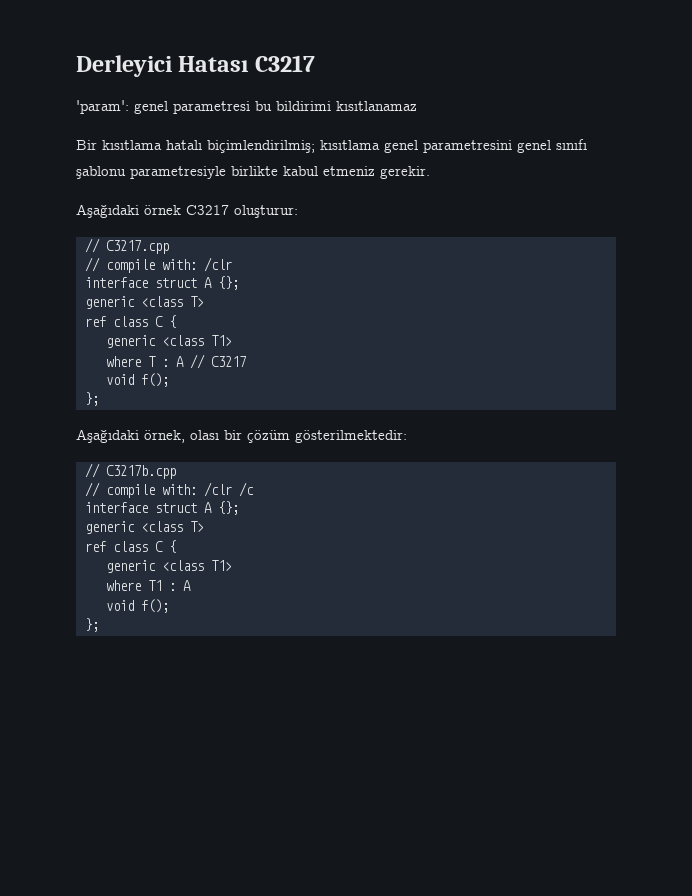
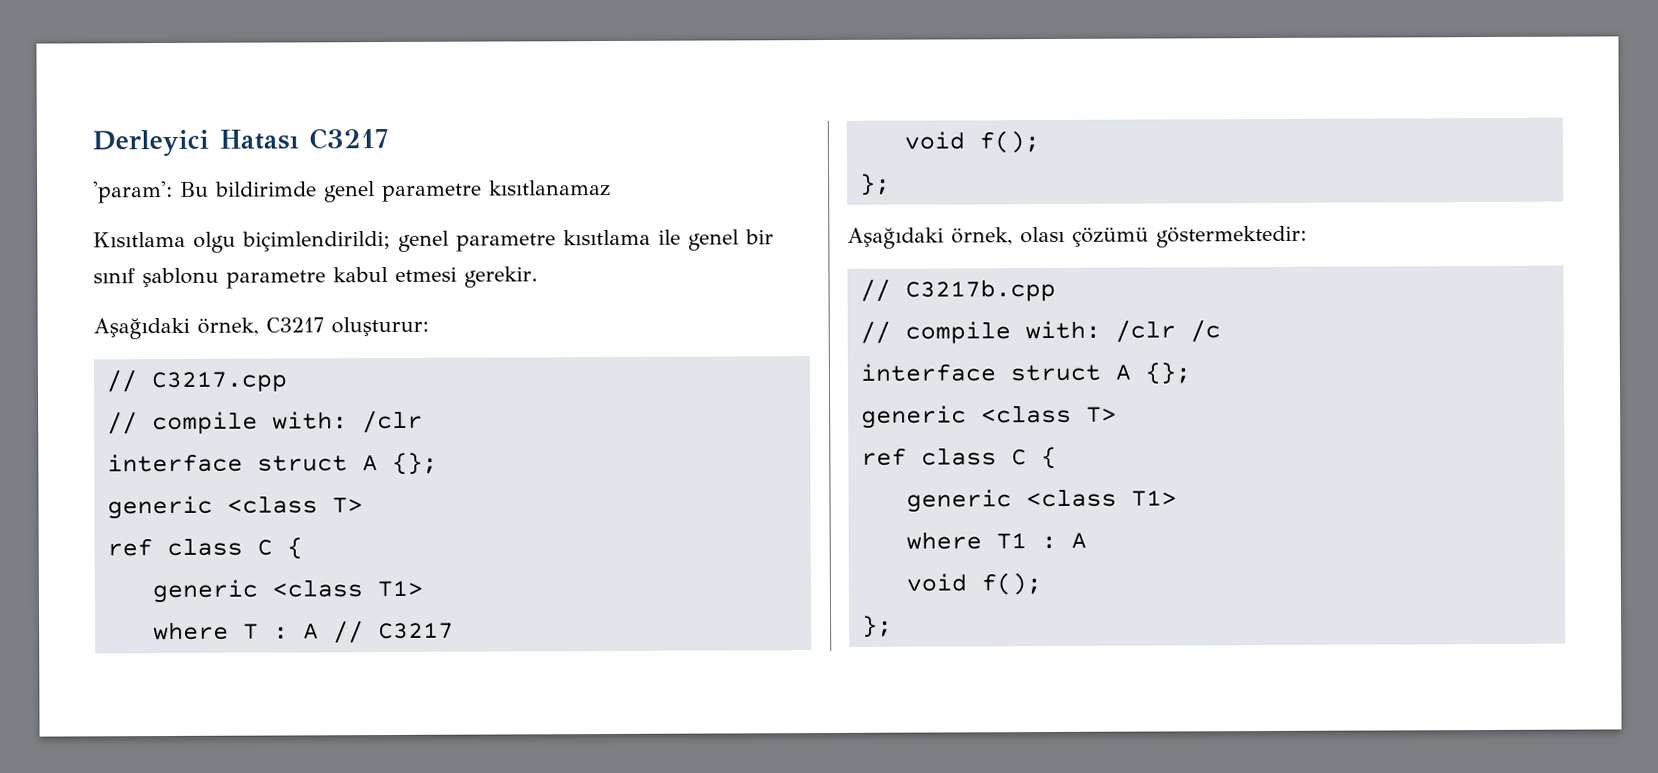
[134,101,417,114] [76,139,587,153] [76,166,375,179] genel parametresi bu bildirimi kısıtlanamaz // Bir kısıtlama hatalı biçimlendirilmiş; kısıtlama genel parametresini genel sınıfı şablonu parametresiyle birlikte kabul etmeniz -> [180,179,611,203] [93,229,774,253] [93,266,457,289] Bu bildirimde genel parametre kısıtlanamaz // Kısıtlama olgu biçimlendirildi; genel parametre kısıtlama ile genel bir sınıf şablonu parametre kabul etmesi
[144,205,181,215] örnek -> [197,317,259,336] örnek,
[224,430,407,443] bir çözüm gösterilmektedir: -> [1072,225,1307,248] çözümü göstermektedir:

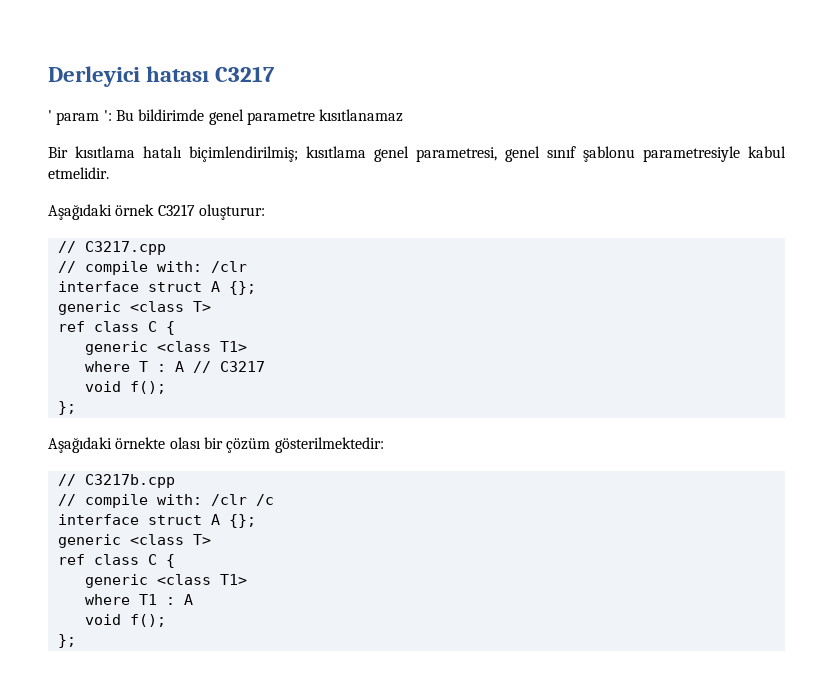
[219,127,388,150] [93,180,173,204] Hatası C3217 // 'param': -> [146,66,276,82] [48,110,112,125] hatası C3217 // ' param ':
[93,229,774,253] [93,266,538,289] [93,317,259,340] Kısıtlama olgu biçimlendirildi; genel parametre kısıtlama ile genel bir sınıf şablonu parametre kabul etmesi gerekir. // Aşağıdaki örnek, -> [48,146,786,162] [48,167,109,179] [48,204,155,220] Bir kısıtlama hatalı biçimlendirilmiş; kısıtlama genel parametresi, genel sınıf şablonu parametresiyle kabul etmelidir. // Aşağıdaki örnek
[951,225,1307,248] örnek, olası çözümü göstermektedir: -> [115,437,384,453] örnekte olası bir çözüm gösterilmektedir:

